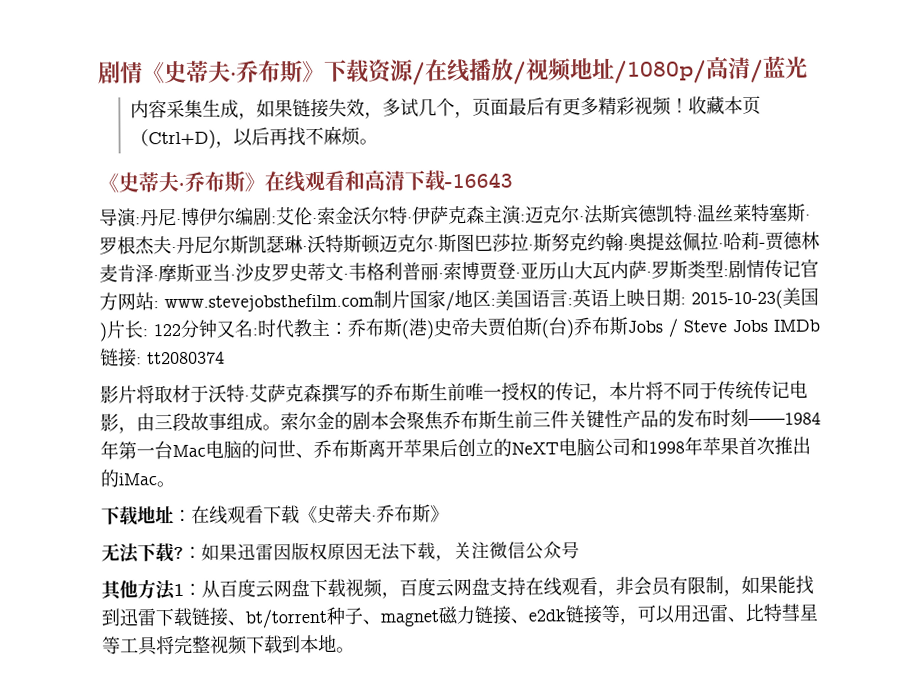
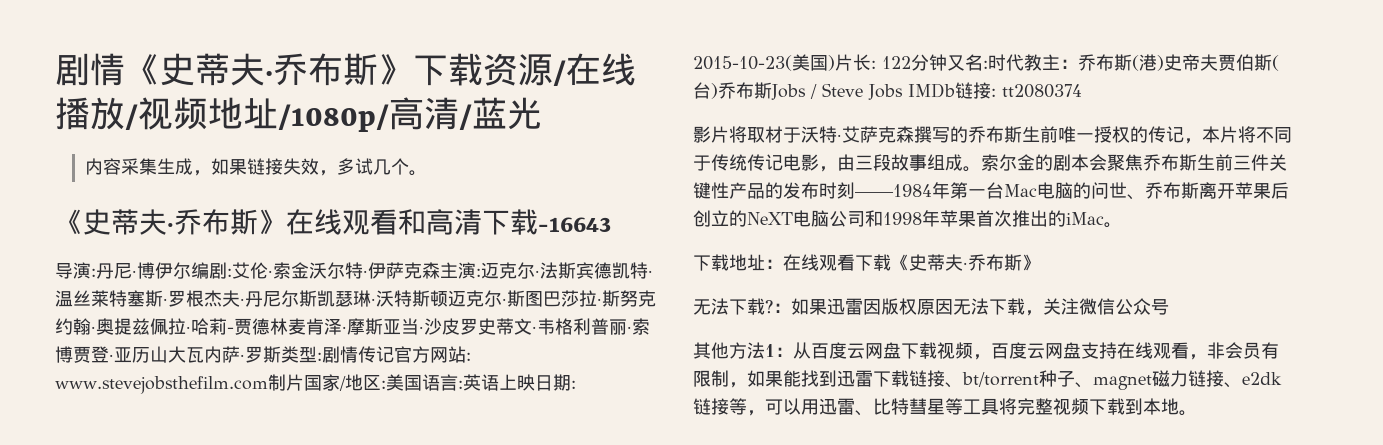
[454,95,762,119] [130,125,361,150] ，页面最后有更多精彩视频！收藏本页（Ctrl+D)，以后再找不麻烦 -> (410, 166) none

